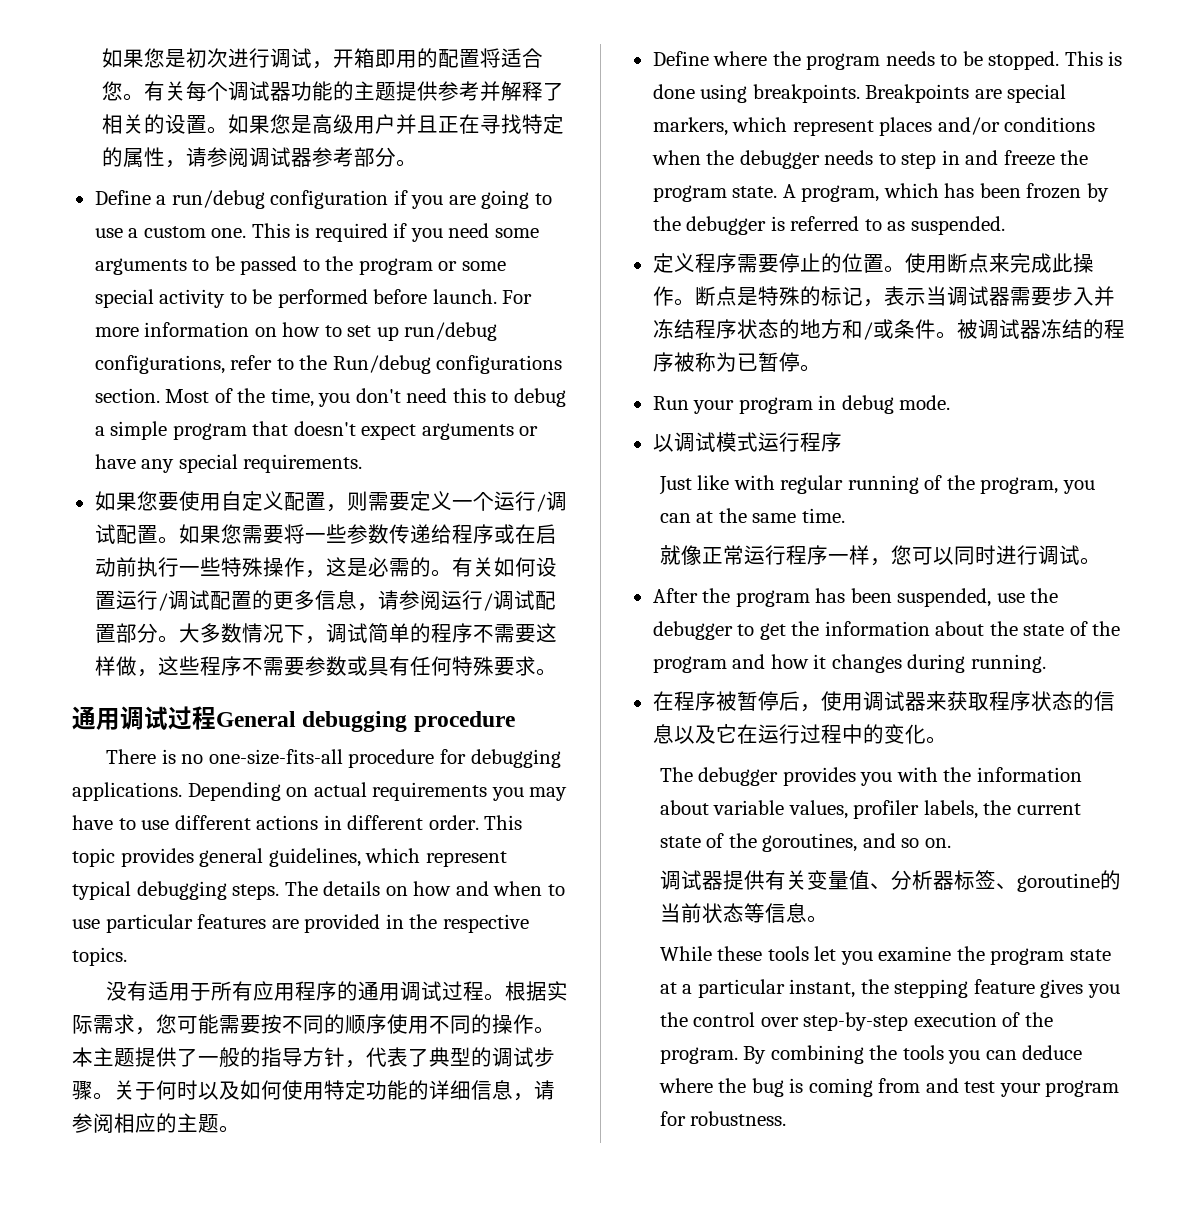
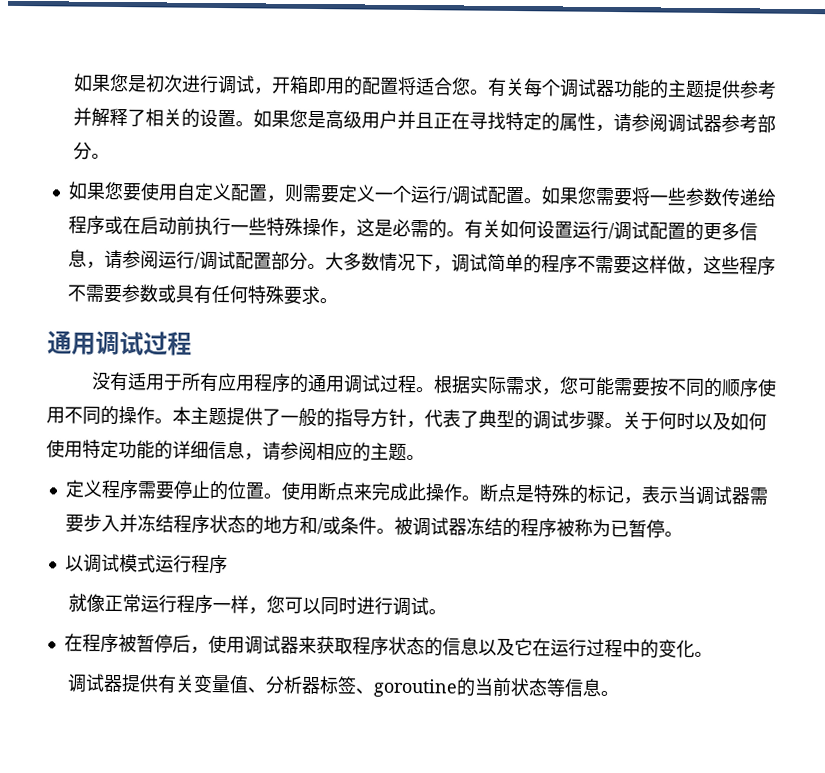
[94,190,552,209] [94,223,539,242] [94,256,506,275] [94,289,533,308] [94,322,498,341] [94,355,563,374] [94,388,566,407] [94,421,539,440] [94,454,363,473] // Define a run/debug configuration if you are going to use a custom one. This is required if you need some arguments to be passed to the program or some special activity to be performed before launch. For more information on how to set up run/debug configurations, refer to the Run/debug configurations section. Most of the time, you don't need this to debug a simple program that doesn't expect arguments or have any special requirements. -> (110, 156) none
[216,711,515,732] [106,749,561,768] [72,782,568,801] [72,815,523,830] [72,848,507,867] [72,881,565,900] [72,914,529,933] [72,947,127,966] General debugging procedure // There is no one-size-fits-all procedure for debugging applications. Depending on actual requirements you may have to use different actions in different order. This topic provides general guidelines, which represent typical debugging steps. The details on how and when to use particular features are provided in the respective topics. -> (192, 343) none
[652,51,1123,70] [652,84,1067,103] [652,117,1096,136] [651,150,1089,169] [652,183,1109,202] [652,216,1005,235] // Define where the program needs to be stopped. This is done using breakpoints. Breakpoints are special markers, which represent places and/or conditions when the debugger needs to step in and freeze the program state. A program, which has been frozen by the debugger is referred to as suspended. -> (425, 457) none
[652,395,951,414] // Run your program in debug mode. -> (683, 534) none
[658,475,1095,495] [659,508,845,523] // Just like with regular running of the program, you can at the same time. -> (228, 564) none
[652,588,1059,607] [652,621,1121,640] [652,654,1046,673] // After the program has been suspended, use the debugger to get the information about the state of the program and how it changes during running. -> (447, 612) none
[659,767,1082,786] [659,800,1081,819] [659,833,951,852] // The debugger provides you with the information about variable values, profiler labels, the current state of the goroutines, and so on. -> (713, 654) none
[659,946,1111,965] [659,979,1120,998] [659,1012,1053,1031] [659,1045,1083,1064] [658,1078,1120,1097] [659,1111,787,1126] // While these tools let you examine the program state at a particular instant, the stepping feature gives you the control over step-by-step execution of the program. By combining the tools you can deduce where the bug is coming from and test your program for robustness. -> (619, 693) none

